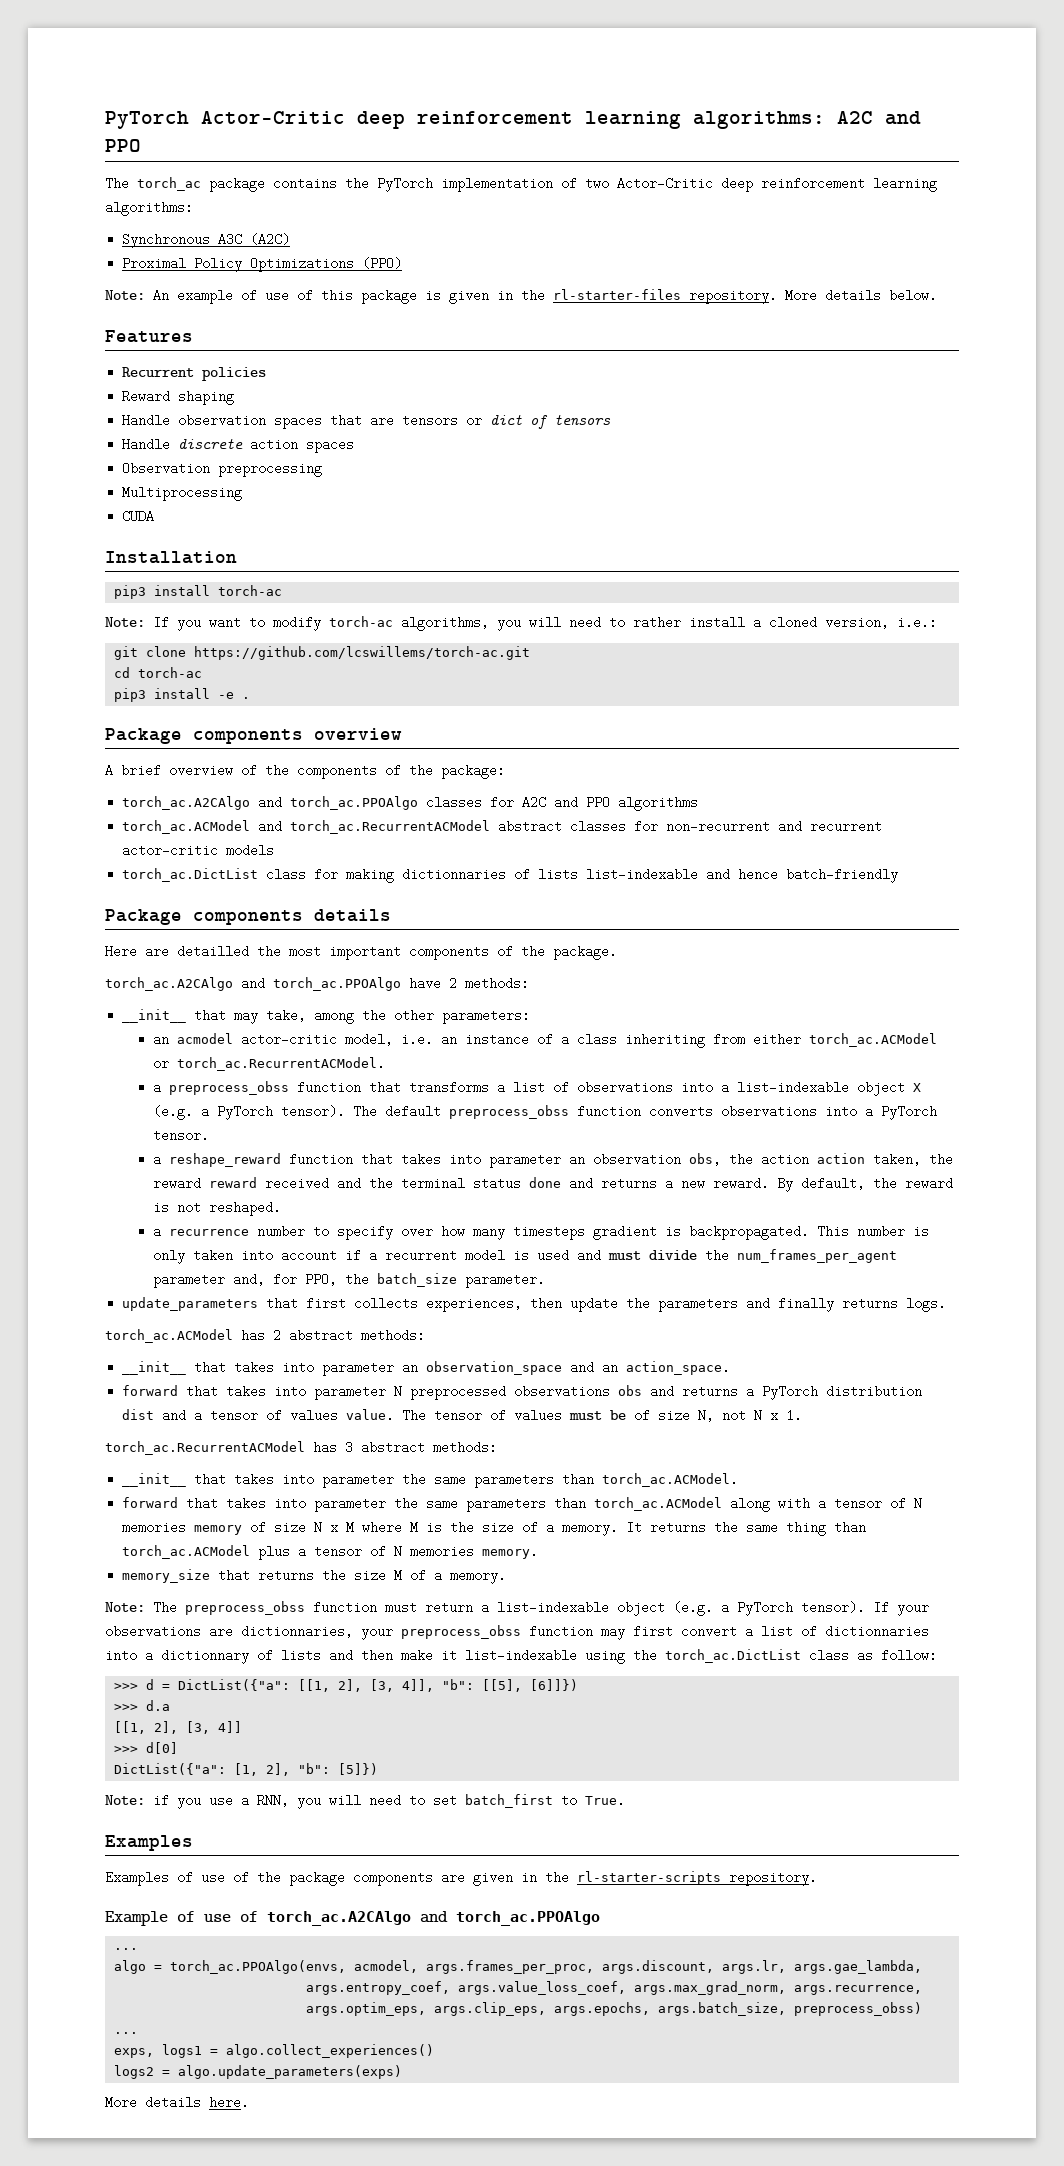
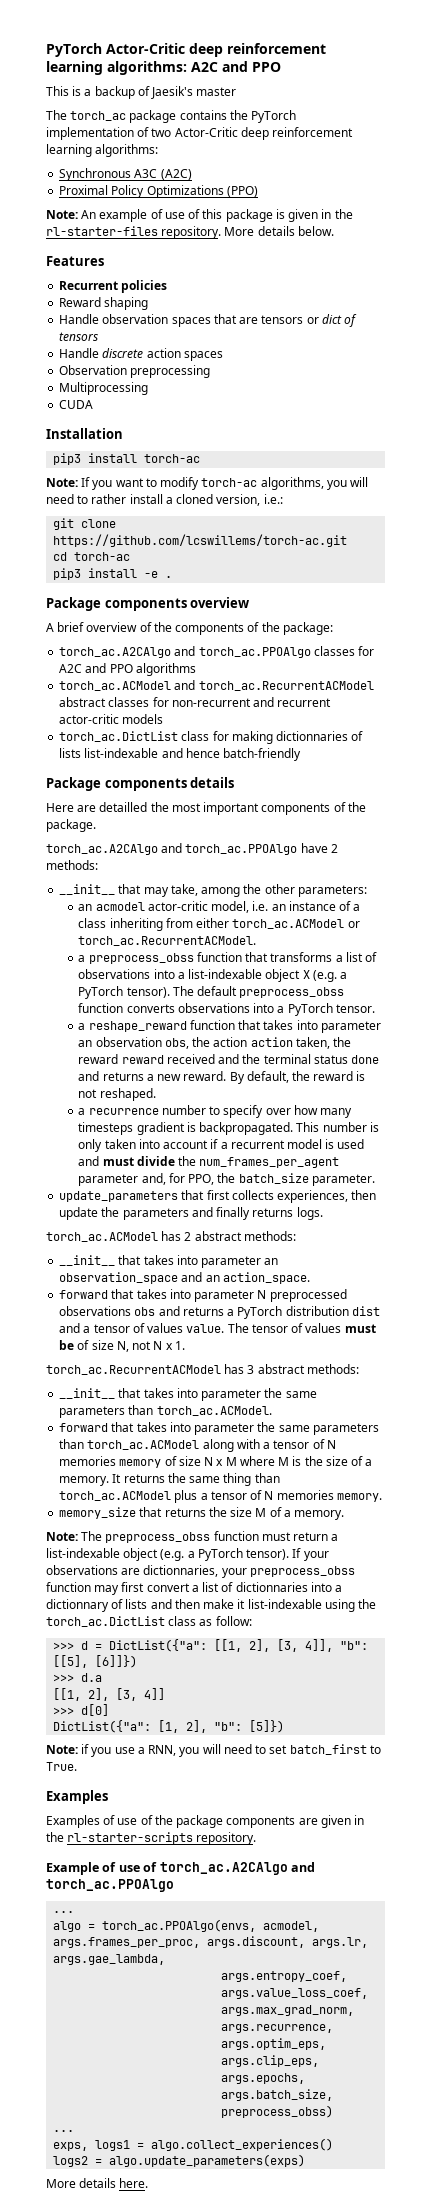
(141, 145) none -> [46,86,237,99] // This is a backup of Jaesik's master

